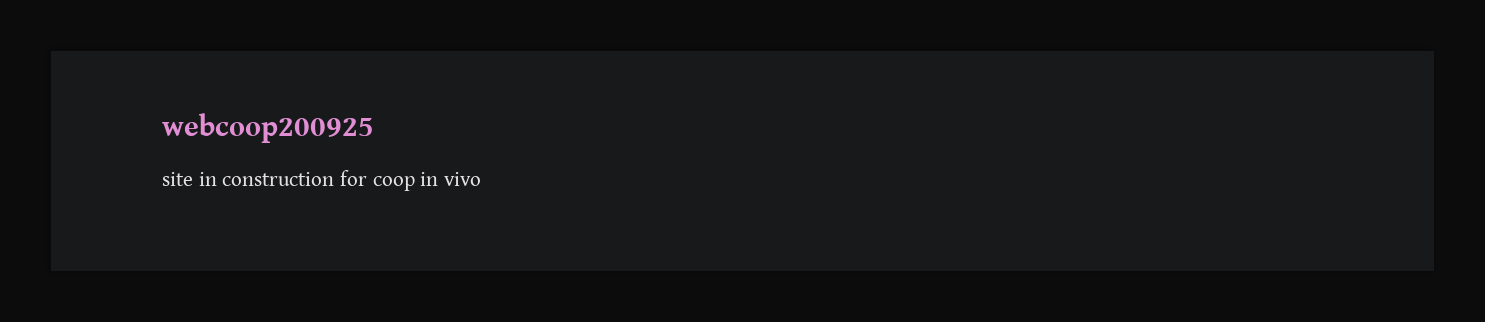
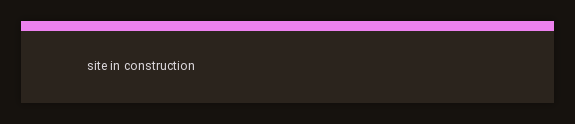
[162,113,374,143] webcoop200925 // -> (87, 65) none
[340,170,482,191] for coop in vivo -> (195, 65) none

